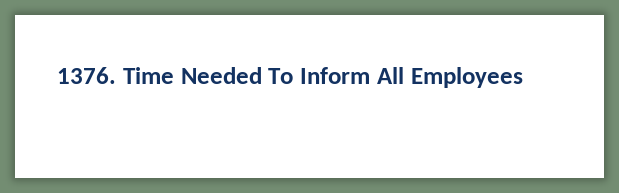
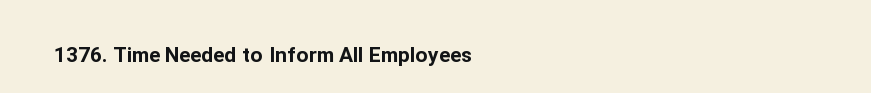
[268,68,294,84] To -> [242,48,264,62] to

